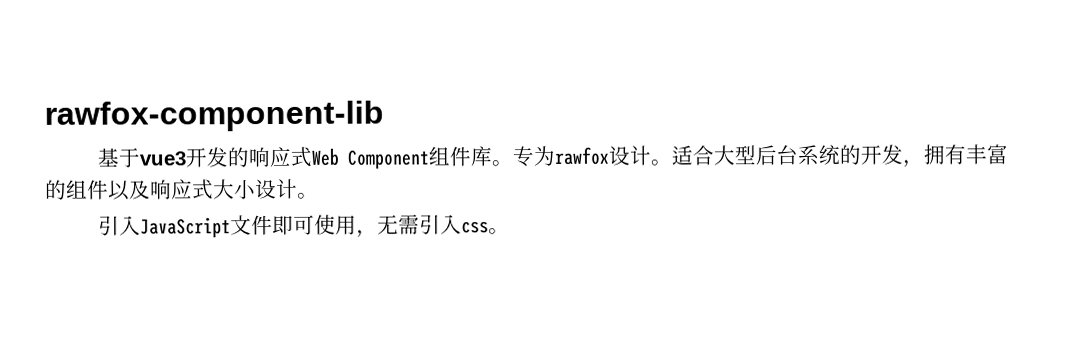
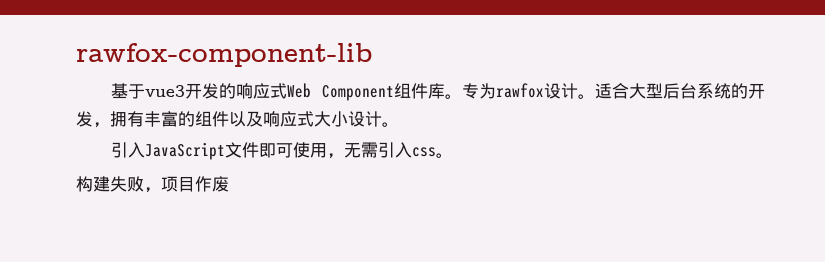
(511, 231) none -> [76,176,229,193] // 构建失败，项目作废

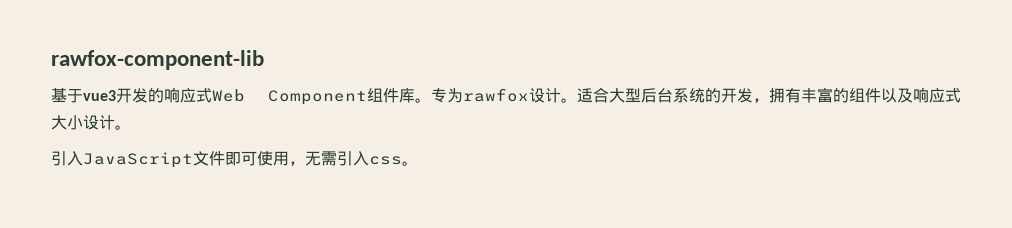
[76,176,229,193] // 构建失败，项目作废 -> (418, 163) none

